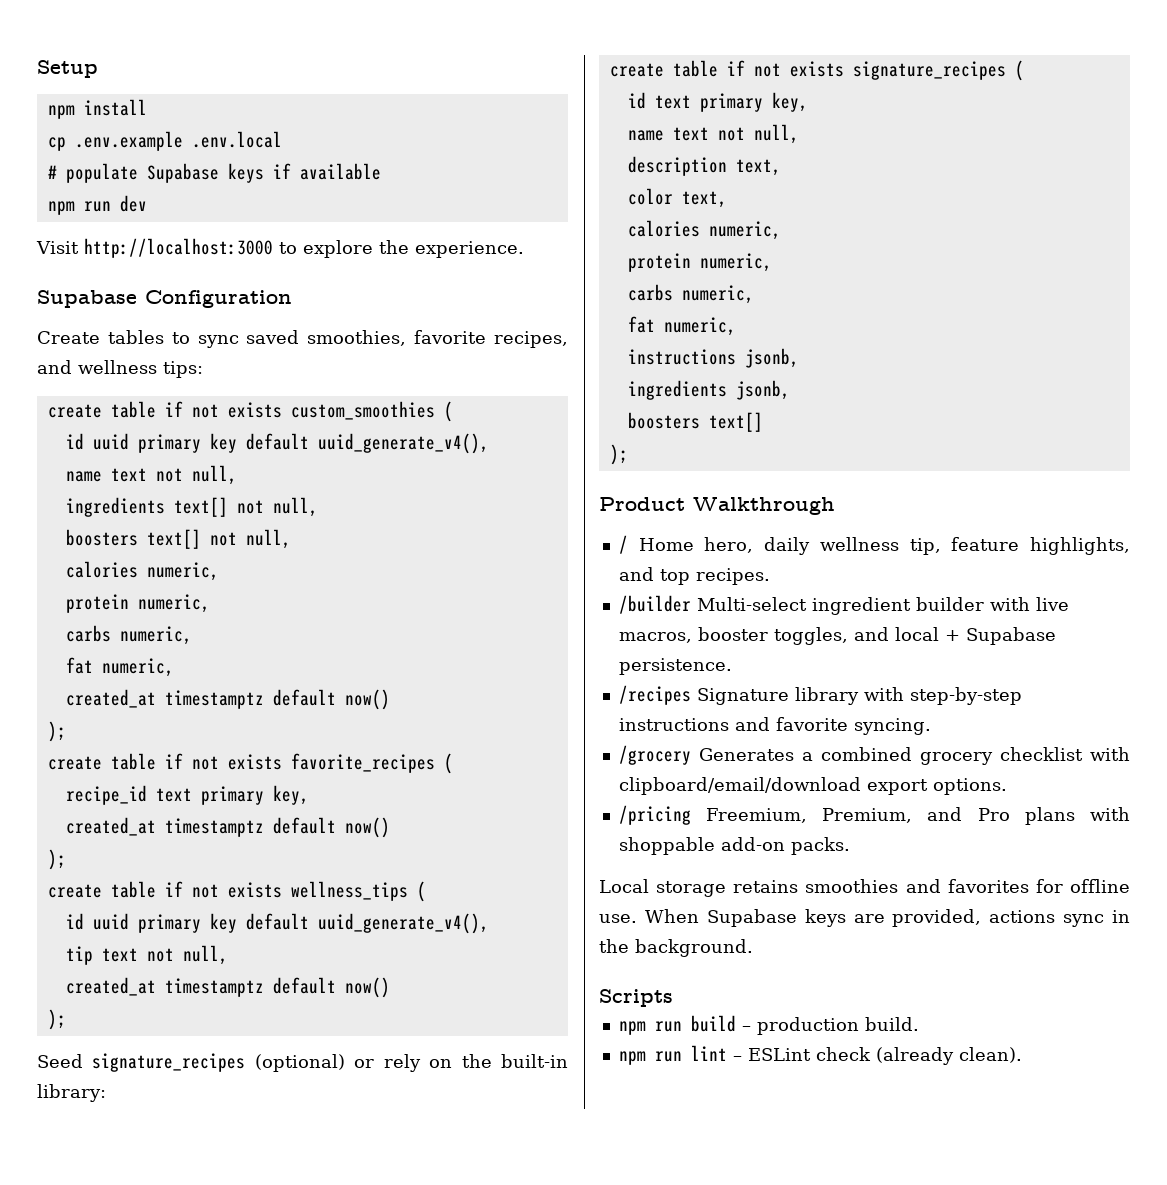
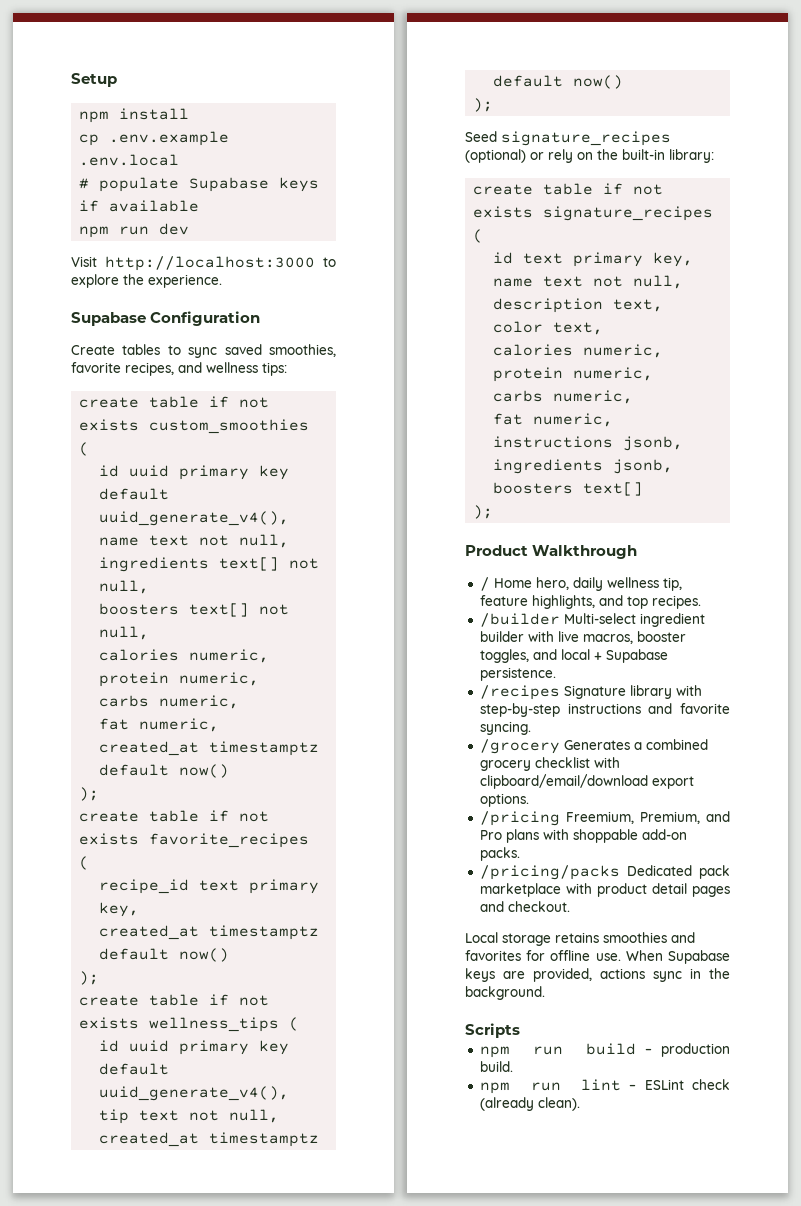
(850, 846) none -> [479,865,730,880] [479,883,730,897] [479,901,570,912] // /pricing/packs Dedicated pack marketplace with product detail pages and checkout.

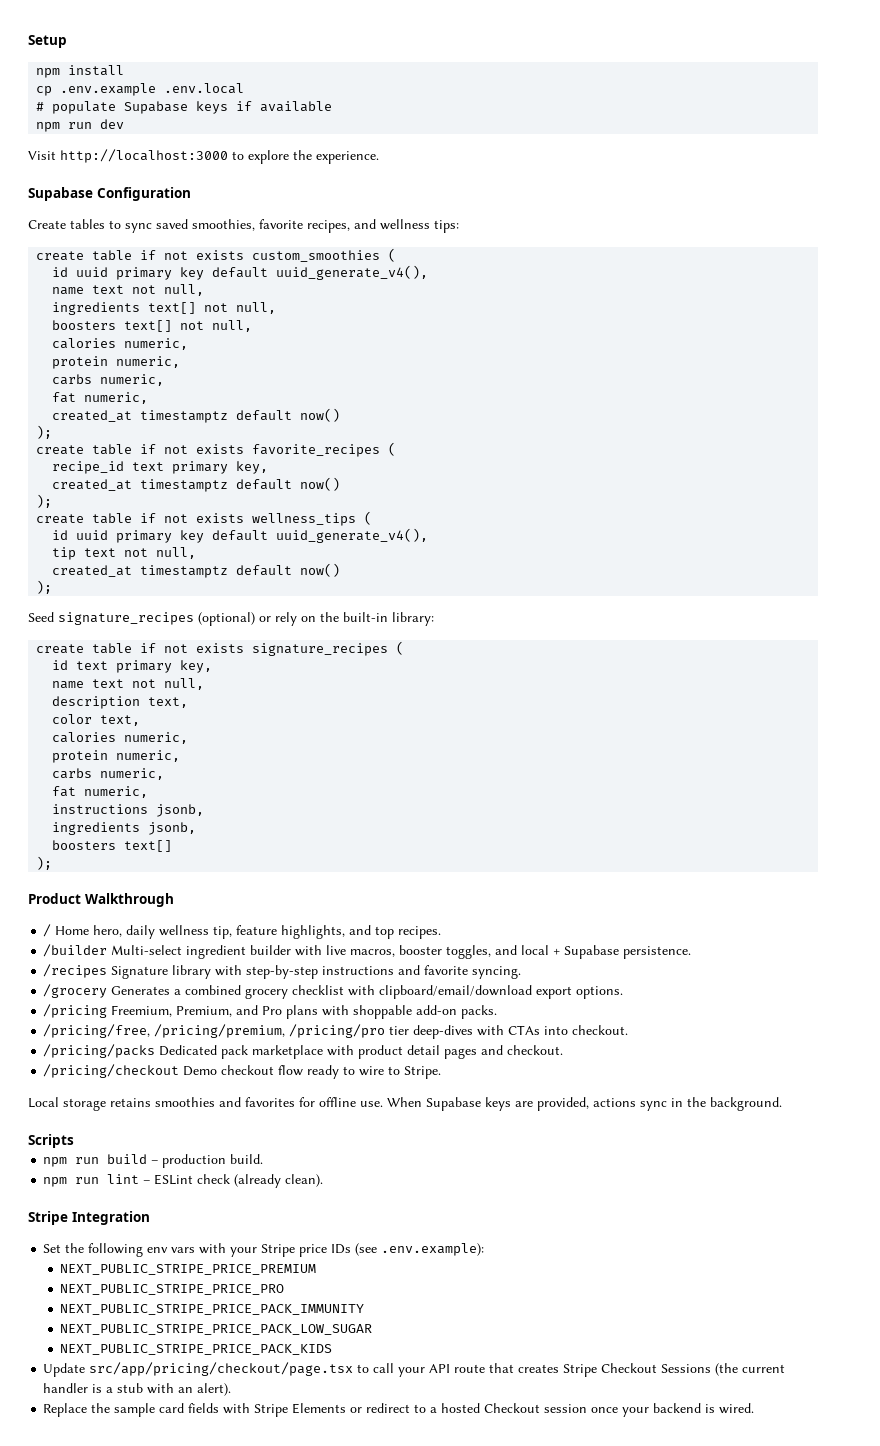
(520, 854) none -> [43,1024,629,1039] // /pricing/free, /pricing/premium, /pricing/pro tier deep-dives with CTAs into checkout.
(570, 906) none -> [43,1064,442,1079] // /pricing/checkout Demo checkout flow ready to wire to Stripe.
(580, 1104) none -> [28,1211,150,1225] [43,1243,485,1257] [60,1264,317,1275] [60,1284,285,1295] [60,1304,365,1315] [60,1324,373,1335] [60,1344,333,1355] [43,1362,786,1377] [43,1383,232,1396] [43,1403,755,1417] // Stripe Integration // Set the following env vars with your Stripe price IDs (see .env.example): // NEXT_PUBLIC_STRIPE_PRICE_PREMIUM // NEXT_PUBLIC_STRIPE_PRICE_PRO // NEXT_PUBLIC_STRIPE_PRICE_PACK_IMMUNITY // NEXT_PUBLIC_STRIPE_PRICE_PACK_LOW_SUGAR // NEXT_PUBLIC_STRIPE_PRICE_PACK_KIDS // Update src/app/pricing/checkout/page.tsx to call your API route that creates Stripe Checkout Sessions (the current handler is a stub with an alert). // Replace the sample card fields with Stripe Elements or redirect to a hosted Checkout session once your backend is wired.

